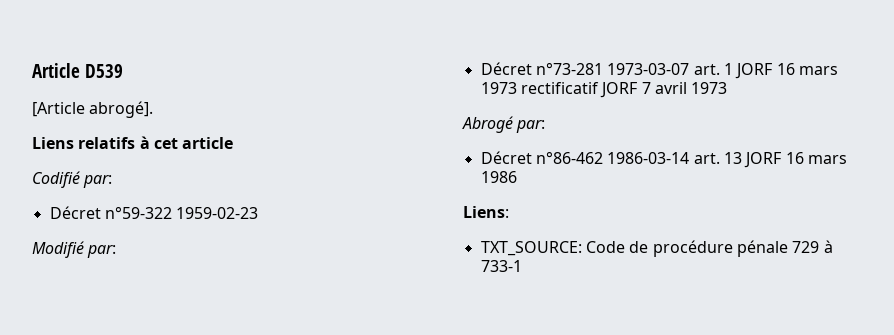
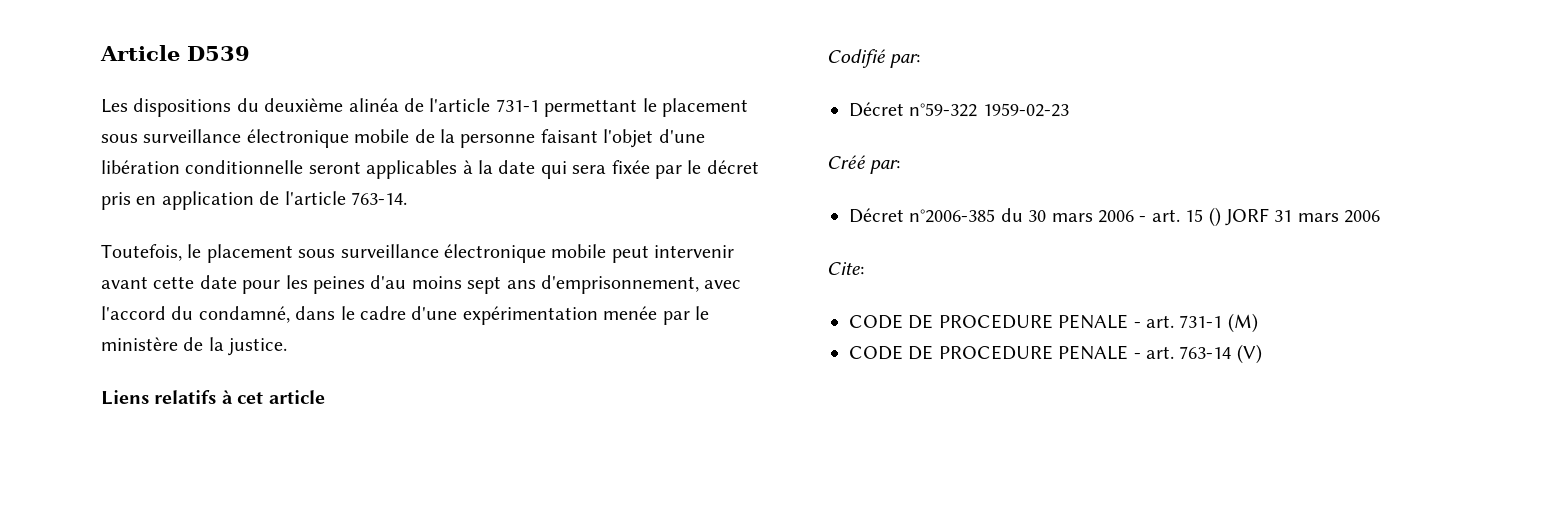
[32,101,154,118] [Article abrogé]. -> [101,98,748,117] [101,129,705,148] [101,160,759,179] [101,191,407,210] [101,244,735,263] [101,275,742,294] [101,306,709,325] [101,337,288,356] Les dispositions du deuxième alinéa de l'article 731-1 permettant le placement sous surveillance électronique mobile de la personne faisant l'objet d'une libération conditionnelle seront applicables à la date qui sera fixée par le décret pris en application de l'article 763-14. // Toutefois, le placement sous surveillance électronique mobile peut intervenir avant cette date pour les peines d'au moins sept ans d'emprisonnement, avec l'accord du condamné, dans le cadre d'une expérimentation menée par le ministère de la justice.
[32,241,117,258] [480,62,838,79] [480,82,728,98] [462,116,546,133] [480,151,847,168] [480,171,517,183] [463,206,509,218] [480,240,833,257] [480,260,522,272] Modifié par: // Décret n°73-281 1973-03-07 art. 1 JORF 16 mars 1973 rectificatif JORF 7 avril 1973 // Abrogé par: // Décret n°86-462 1986-03-14 art. 13 JORF 16 mars 1986 // Liens: // TXT_SOURCE: Code de procédure pénale 729 à 733-1 -> [827,155,901,174] [849,207,1381,227] [827,262,864,275] [849,313,1258,333] [849,344,1262,364] Créé par: // Décret n°2006-385 du 30 mars 2006 - art. 15 () JORF 31 mars 2006 // Cite: // CODE DE PROCEDURE PENALE - art. 731-1 (M) // CODE DE PROCEDURE PENALE - art. 763-14 (V)

